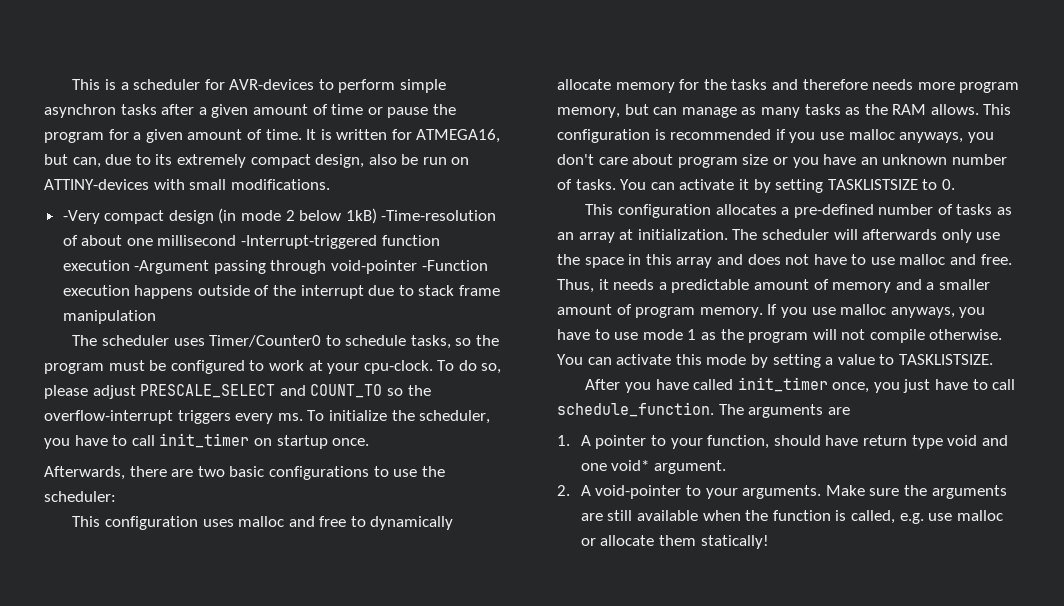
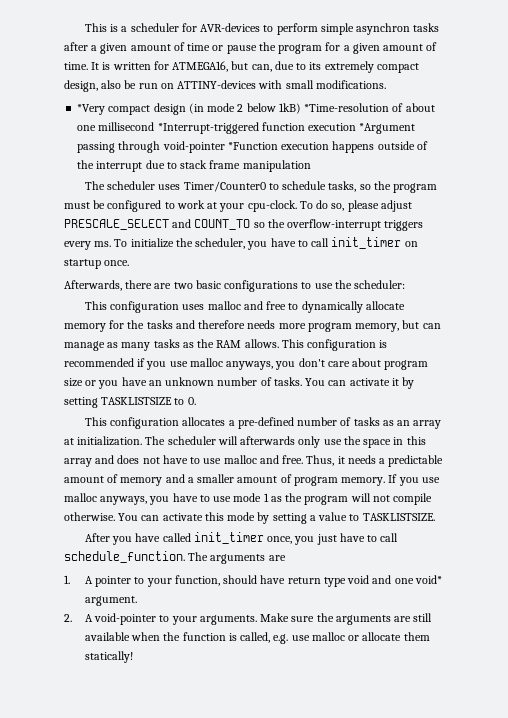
[62,210,100,224] -Very -> [77,104,106,115] *Very
[381,210,497,221] -Time-resolution -> [304,103,390,112] *Time-resolution
[241,235,378,249] -Interrupt-triggered -> [157,122,259,134] *Interrupt-triggered
[134,260,210,274] -Argument -> [359,123,416,134] *Argument
[421,260,488,271] -Function -> [227,142,278,150] *Function

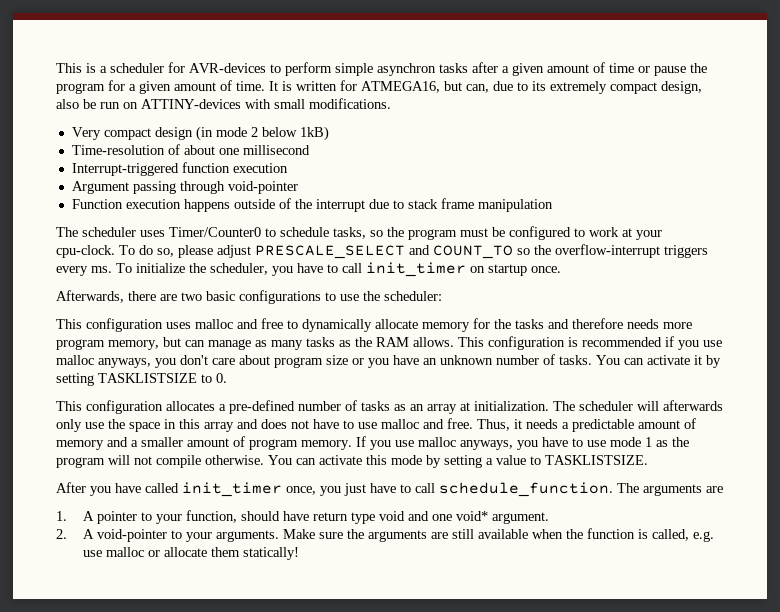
[77,104,106,115] *Very -> [71,127,101,140] Very
[304,103,390,112] *Time-resolution -> [71,145,165,155] // Time-resolution
[157,122,259,134] *Interrupt-triggered -> [71,163,179,176] // Interrupt-triggered
[359,123,416,134] *Argument -> [71,181,129,194] // Argument
[227,142,278,150] *Function -> [71,199,123,209] // Function

